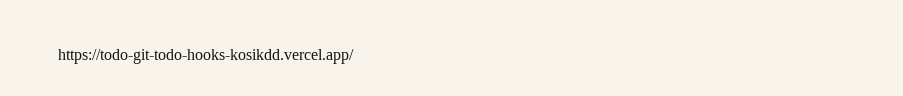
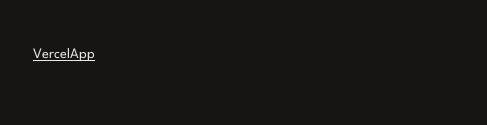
[58,49,354,64] https://todo-git-todo-hooks-kosikdd.vercel.app/ -> [33,48,95,62] VercelApp

